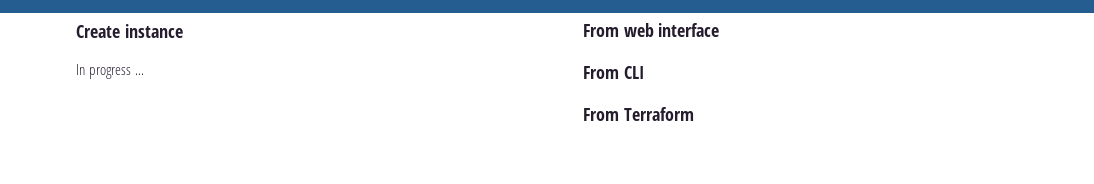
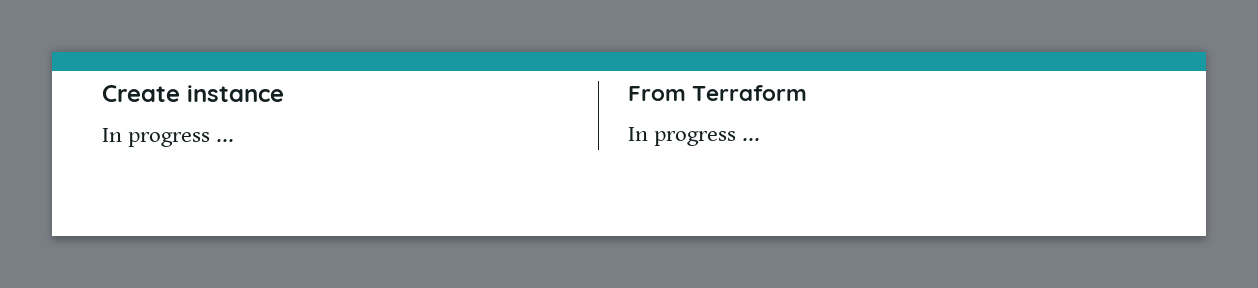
[623,23,720,37] [583,66,644,79] [583,107,694,121] web interface // From CLI // From Terraform -> [692,85,808,101] [628,127,761,146] Terraform // In progress ...

